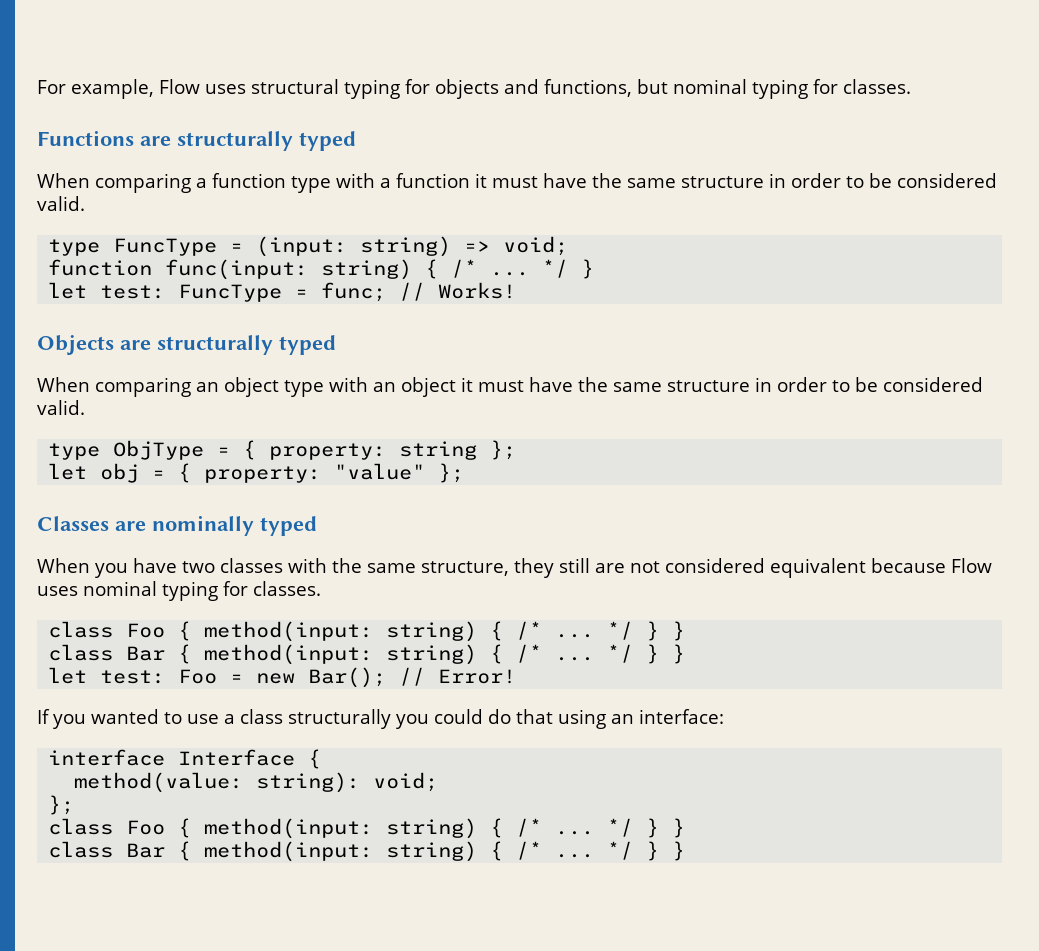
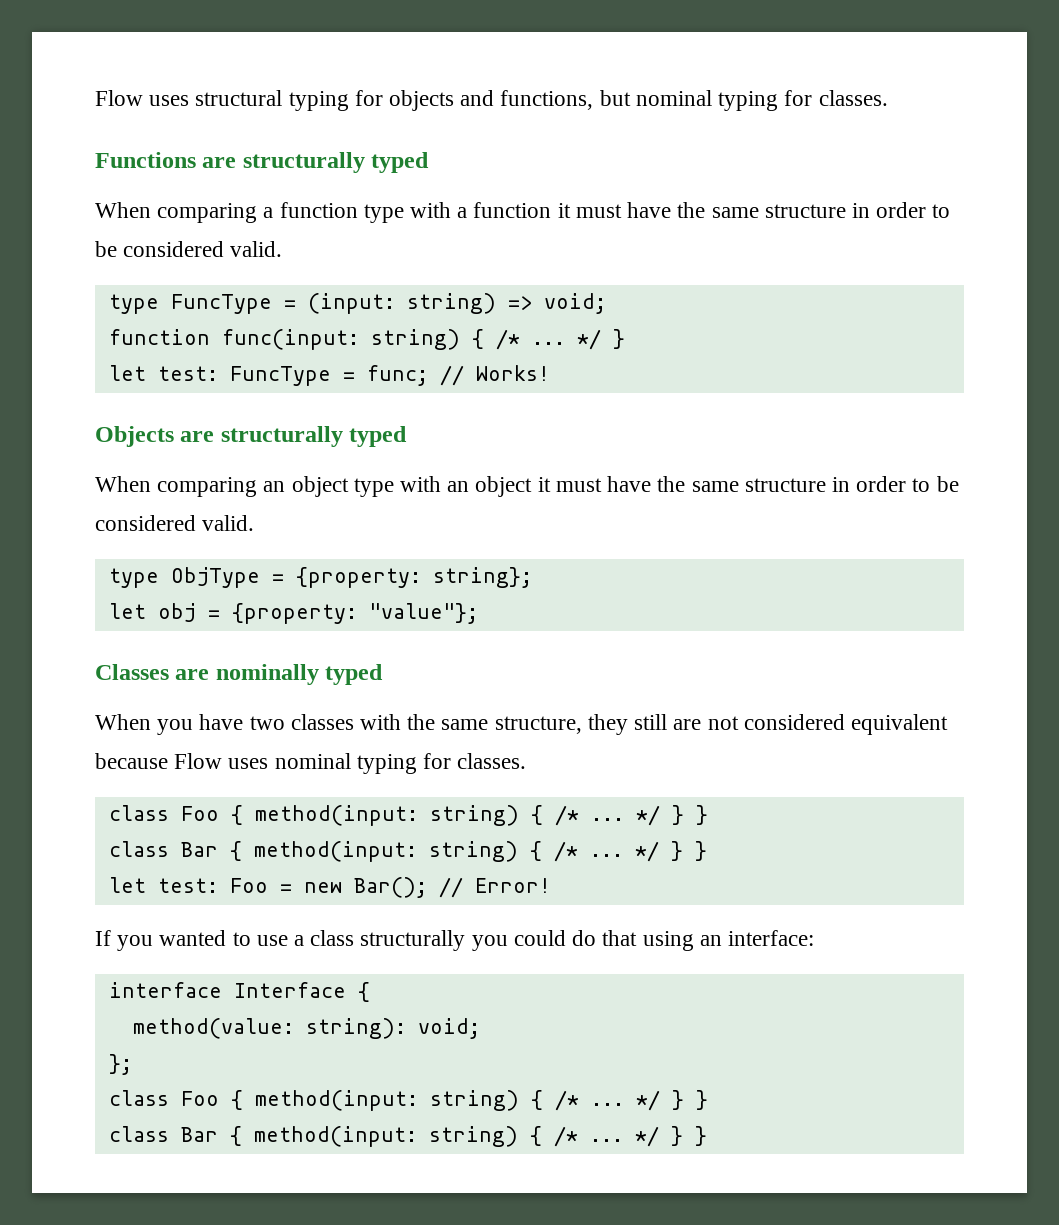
[37,79,154,99] For example, -> (95, 98) none
[243,440,517,460] { property: string }; -> [295,567,532,588] {property: string};
[178,463,465,483] { property: "value" }; -> [231,603,478,624] {property: "value"};

